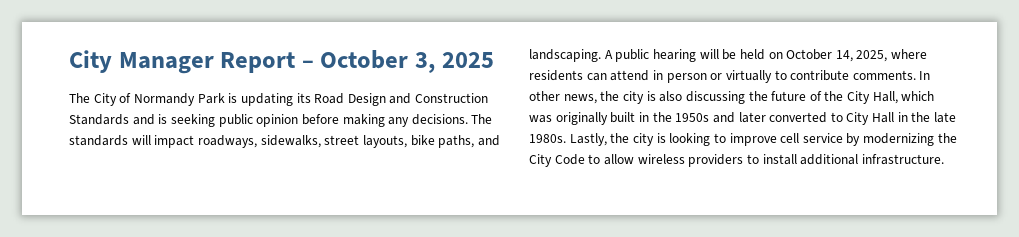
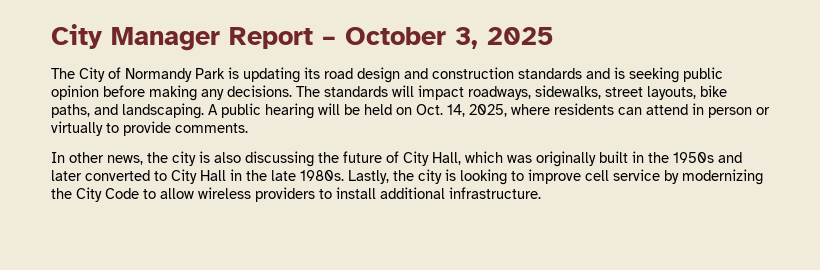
[314,93,489,106] [69,114,129,125] Road Design and Construction Standards -> [324,67,582,83] road design and construction standards
[786,49,833,60] October -> [416,104,443,115] Oct.
[790,70,850,81] contribute -> [123,121,171,136] provide
(916, 75) none -> (248, 128) //
[824,91,844,101] the -> (399, 157) none

